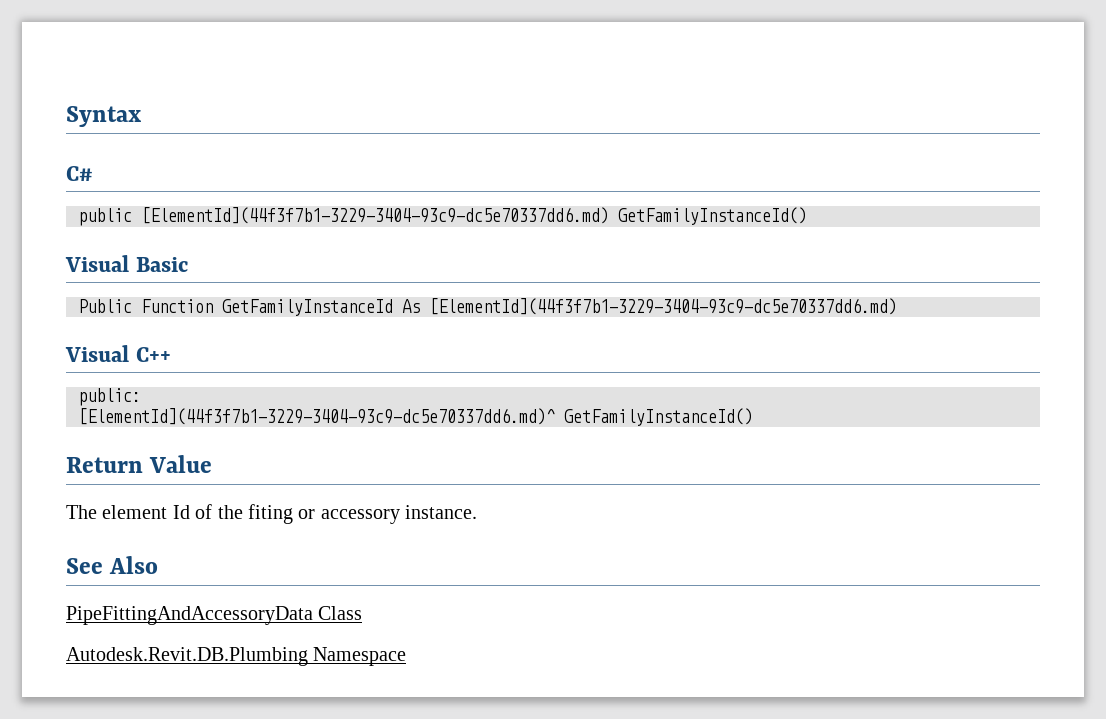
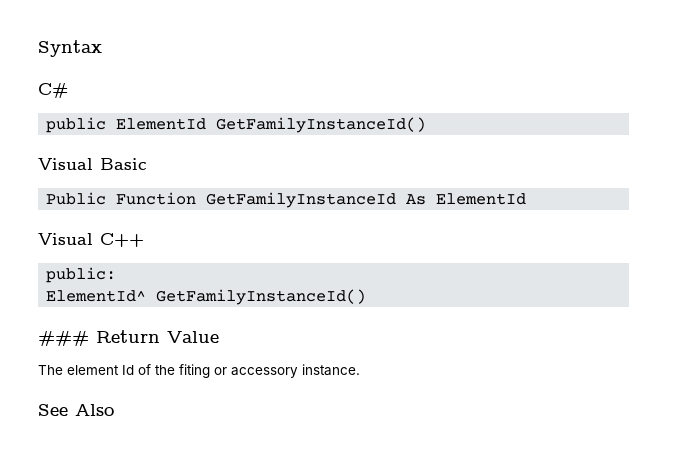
[141,207,609,224] [ElementId](44f3f7b1-3229-3404-93c9-dc5e70337dd6.md) -> [116,118,207,130] ElementId
[429,298,897,315] [ElementId](44f3f7b1-3229-3404-93c9-dc5e70337dd6.md) -> [436,193,527,205] ElementId
[78,408,753,426] [ElementId](44f3f7b1-3229-3404-93c9-dc5e70337dd6.md)^ GetFamilyInstanceId() // -> [46,289,367,305] [38,330,89,346] ElementId^ GetFamilyInstanceId() // ###
[66,606,363,625] [66,647,407,666] // PipeFittingAndAccessoryData Class // Autodesk.Revit.DB.Plumbing Namespace -> (114, 410) none

